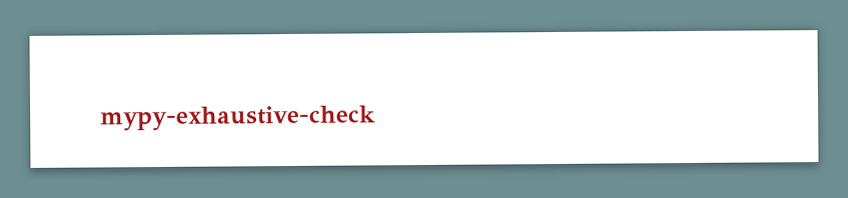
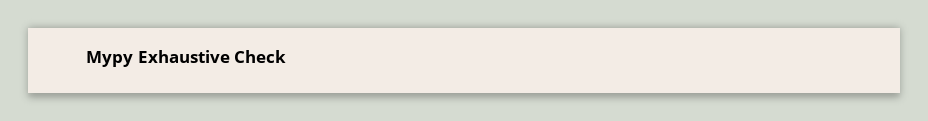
[100,105,376,132] mypy-exhaustive-check -> [86,50,287,67] Mypy Exhaustive Check

